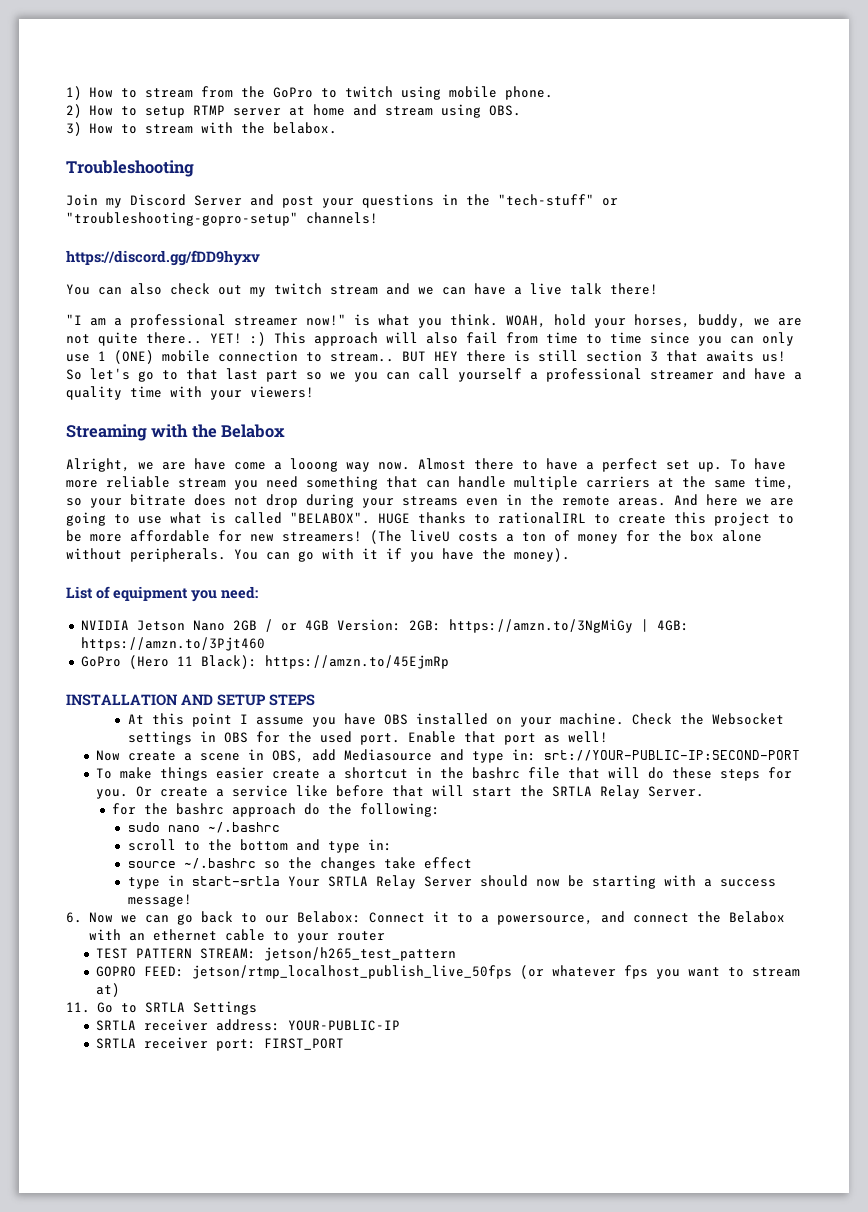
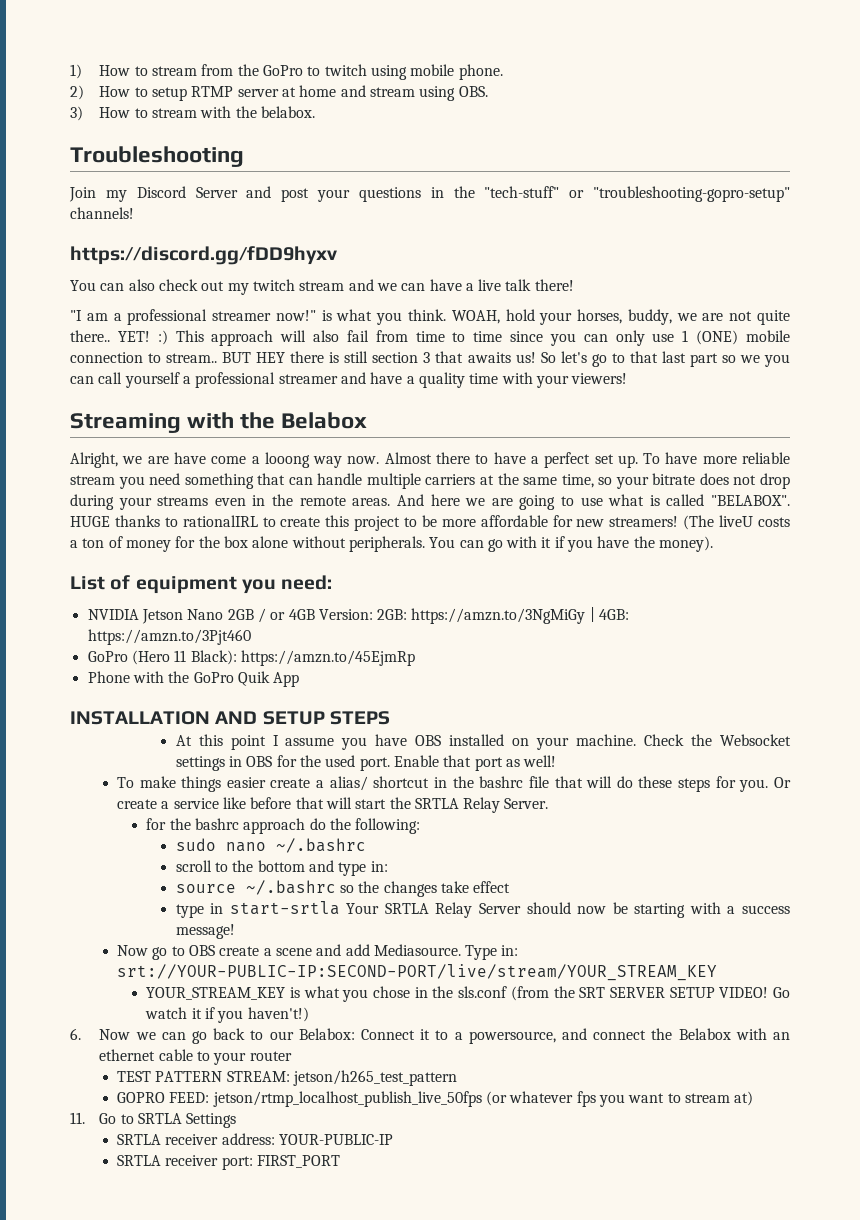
(449, 662) none -> [87,671,300,687] // Phone with the GoPro Quik App
[96,749,801,763] // Now create a scene in OBS, add Mediasource and type in: srt://YOUR-PUBLIC-IP:SECOND-PORT -> (557, 761) none
(337, 775) none -> [329,776,368,791] alias/
(192, 900) none -> [116,944,519,960] [116,964,717,981] [146,986,790,1002] [145,1007,309,1023] // Now go to OBS create a scene and add Mediasource. Type in: srt://YOUR-PUBLIC-IP:SECOND-PORT/live/stream/YOUR_STREAM_KEY // YOUR_STREAM_KEY is what you chose in the sls.conf (from the SRT SERVER SETUP VIDEO! Go watch it if you haven't!)

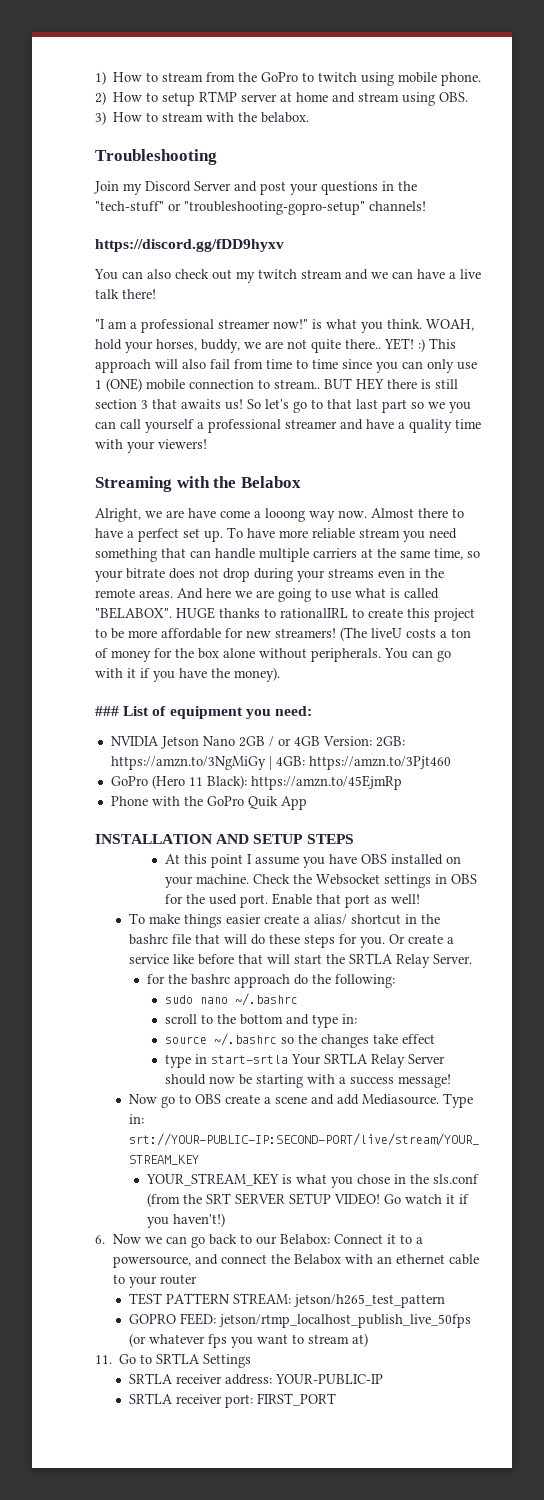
(714, 544) none -> [95,706,119,716] ###

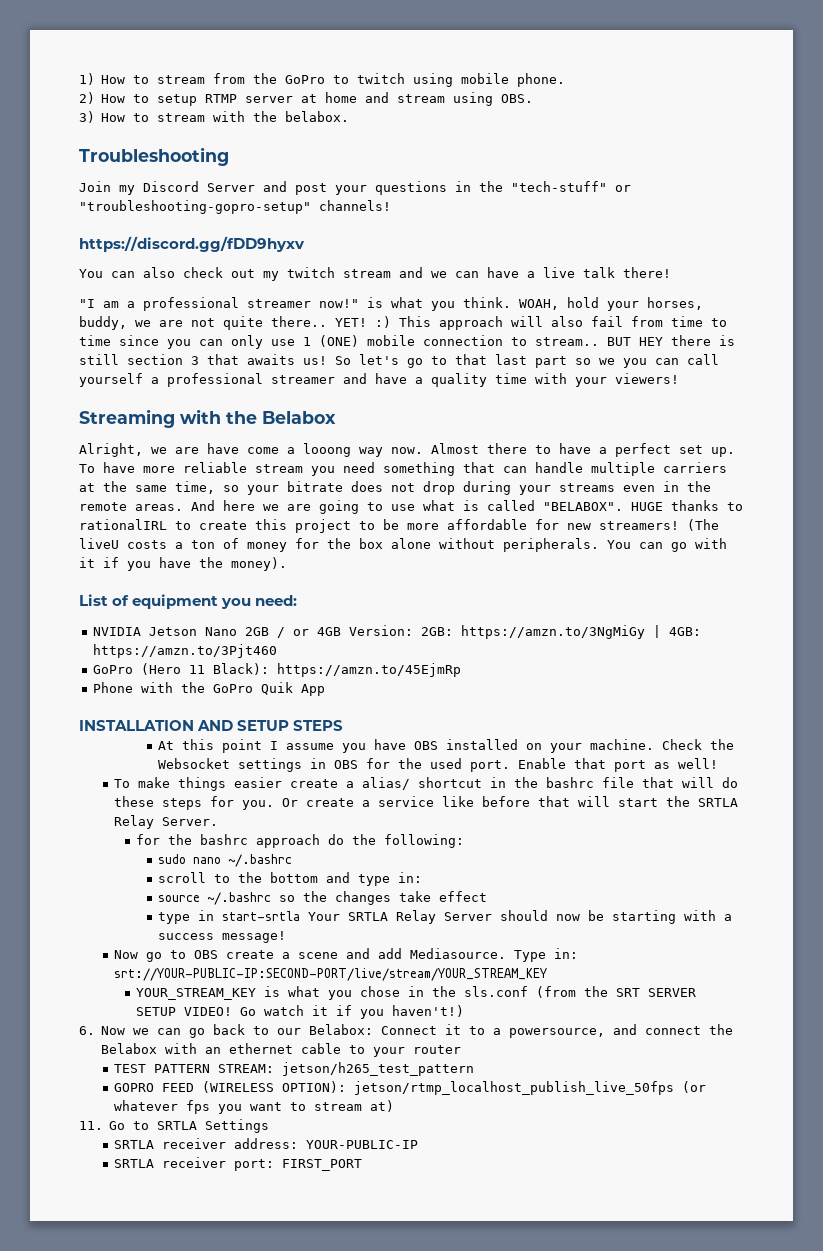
[95,706,119,716] ### -> (287, 564) none
[179,1313,216,1325] FEED: -> [162,1081,347,1093] FEED (WIRELESS OPTION):

